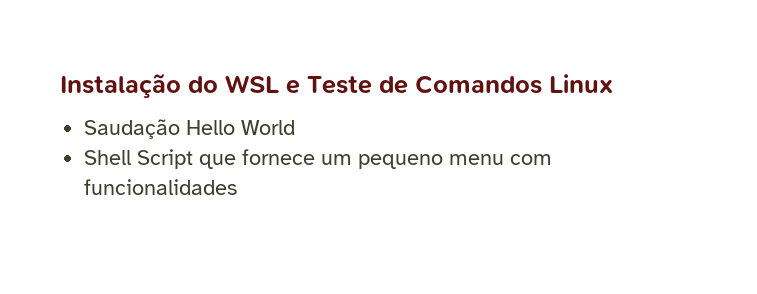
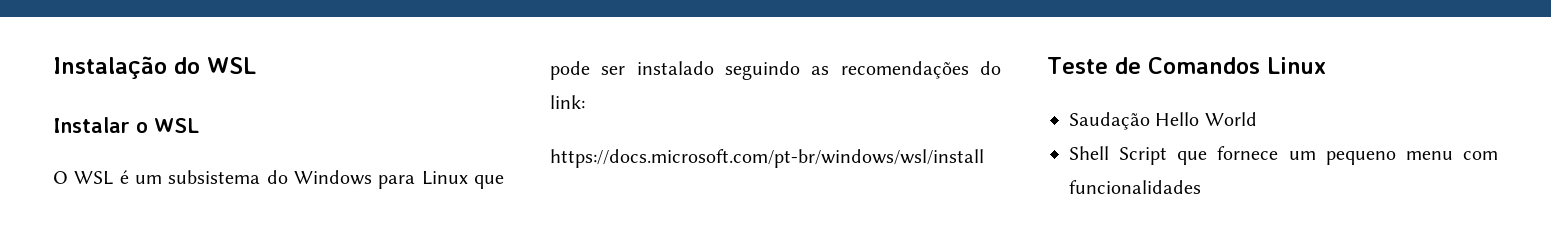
[286,80,300,94] e -> [53,117,199,133] [53,170,504,189] [550,61,1001,80] [550,95,585,109] [550,149,984,168] // Instalar o WSL // O WSL é um subsistema do Windows para Linux que pode ser instalado seguindo as recomendações do link: // https://docs.microsoft.com/pt-br/windows/wsl/install //

